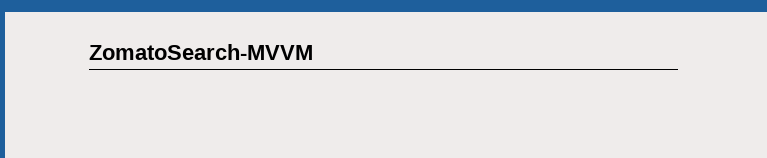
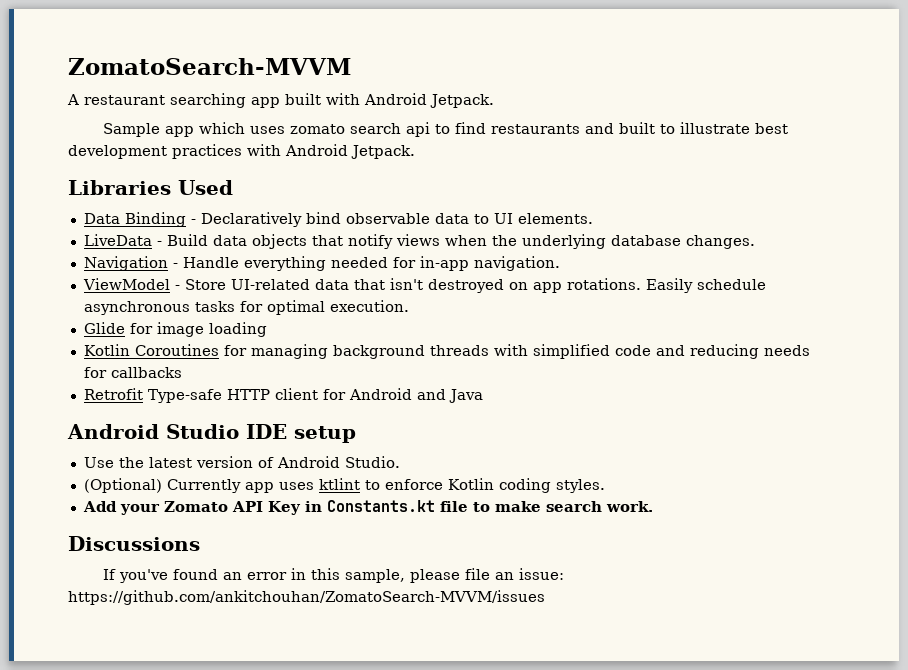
(313, 52) none -> [67,93,494,108] [103,122,789,137] [68,144,415,159] [68,180,233,195] [83,212,593,227] [83,234,755,249] [83,256,560,271] [82,278,766,293] [83,300,409,315] [83,322,267,337] [83,344,810,359] [83,367,182,378] [83,388,483,403] [67,424,356,443] [83,456,400,468] [83,478,605,493] [82,500,653,515] [68,536,200,551] [103,568,565,583] [68,590,545,605] // A restaurant searching app built with Android Jetpack. // Sample app which uses zomato search api to find restaurants and built to illustrate best development practices with Android Jetpack. // Libraries Used // Data Binding - Declaratively bind observable data to UI elements. // LiveData - Build data objects that notify views when the underlying database changes. // Navigation - Handle everything needed for in-app navigation. // ViewModel - Store UI-related data that isn't destroyed on app rotations. Easily schedule asynchronous tasks for optimal execution. // Glide for image loading // Kotlin Coroutines for managing background threads with simplified code and reducing needs for callbacks // Retrofit Type-safe HTTP client for Android and Java // Android Studio IDE setup // Use the latest version of Android Studio. // (Optional) Currently app uses ktlint to enforce Kotlin coding styles. // Add your Zomato API Key in Constants.kt file to make search work. // Discussions // If you've found an error in this sample, please file an issue: https://github.com/ankitchouhan/ZomatoSearch-MVVM/issues

